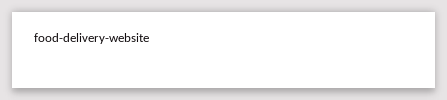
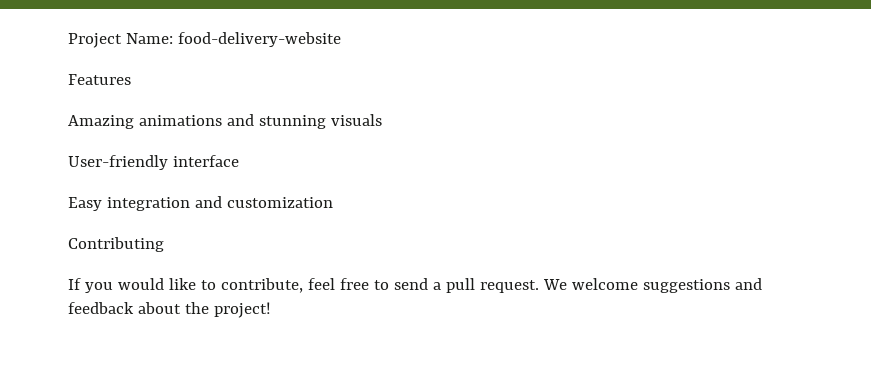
(34, 38) none -> [68,33,173,48] Project Name:
(149, 38) none -> [68,74,131,85] [68,114,382,129] [68,155,239,170] [68,196,333,211] [68,237,164,252] [68,278,762,293] [68,302,271,318] // Features // Amazing animations and stunning visuals // User-friendly interface // Easy integration and customization // Contributing // If you would like to contribute, feel free to send a pull request. We welcome suggestions and feedback about the project!

